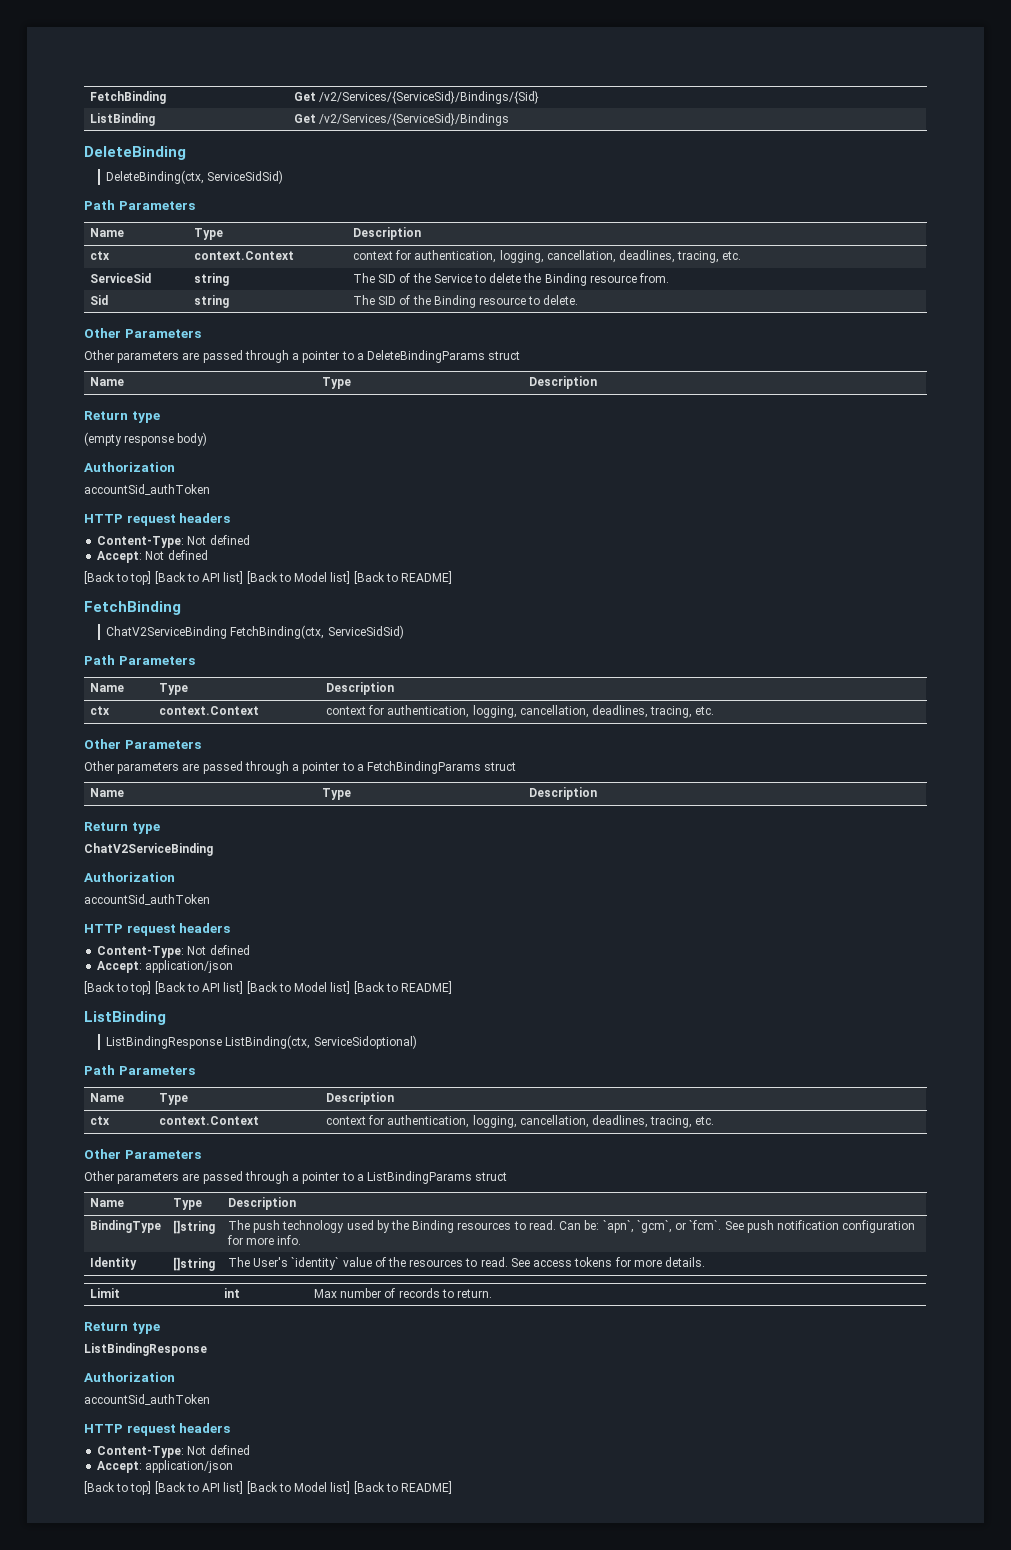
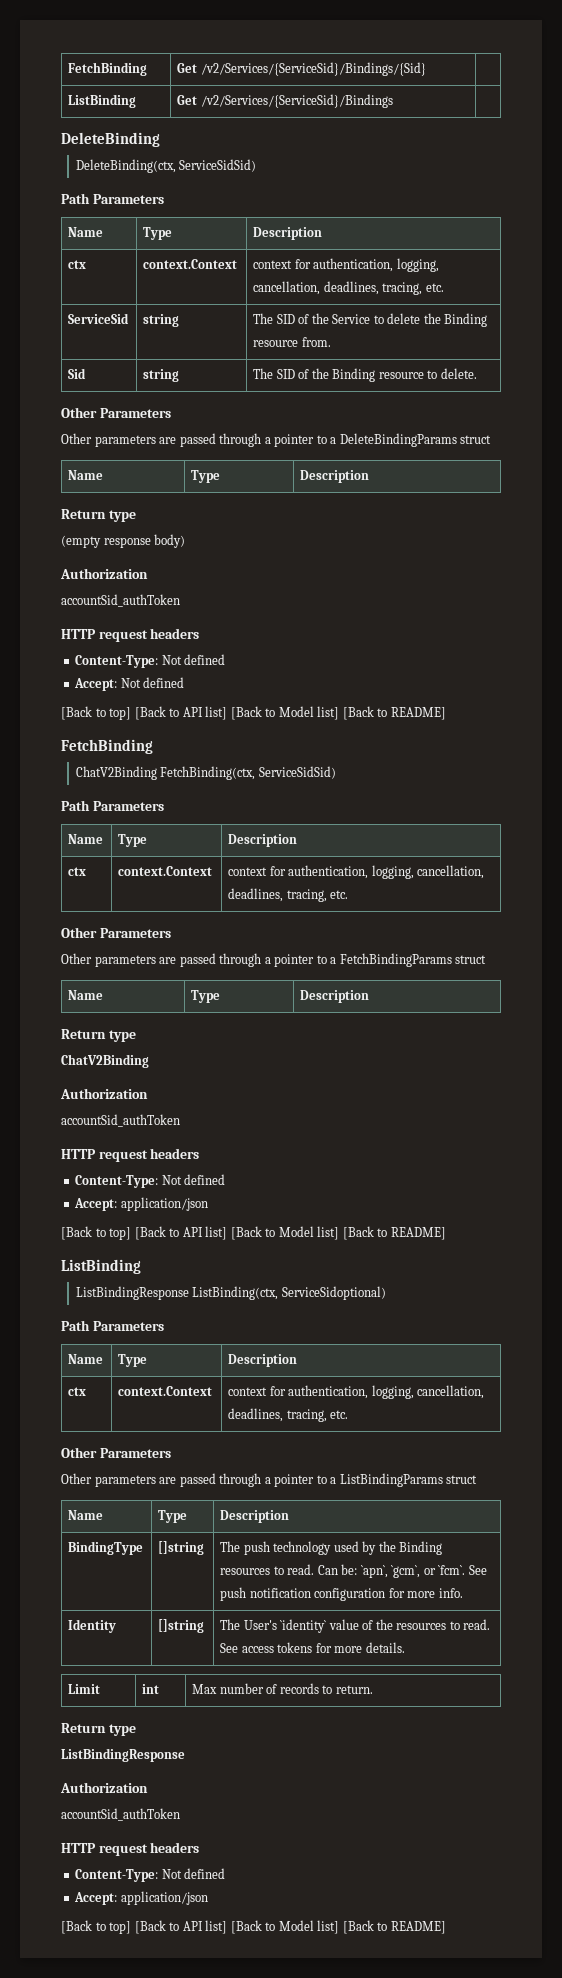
[106,626,228,639] ChatV2ServiceBinding -> [75,766,157,780] ChatV2Binding
[84,843,213,856] ChatV2ServiceBinding -> [61,1054,149,1068] ChatV2Binding

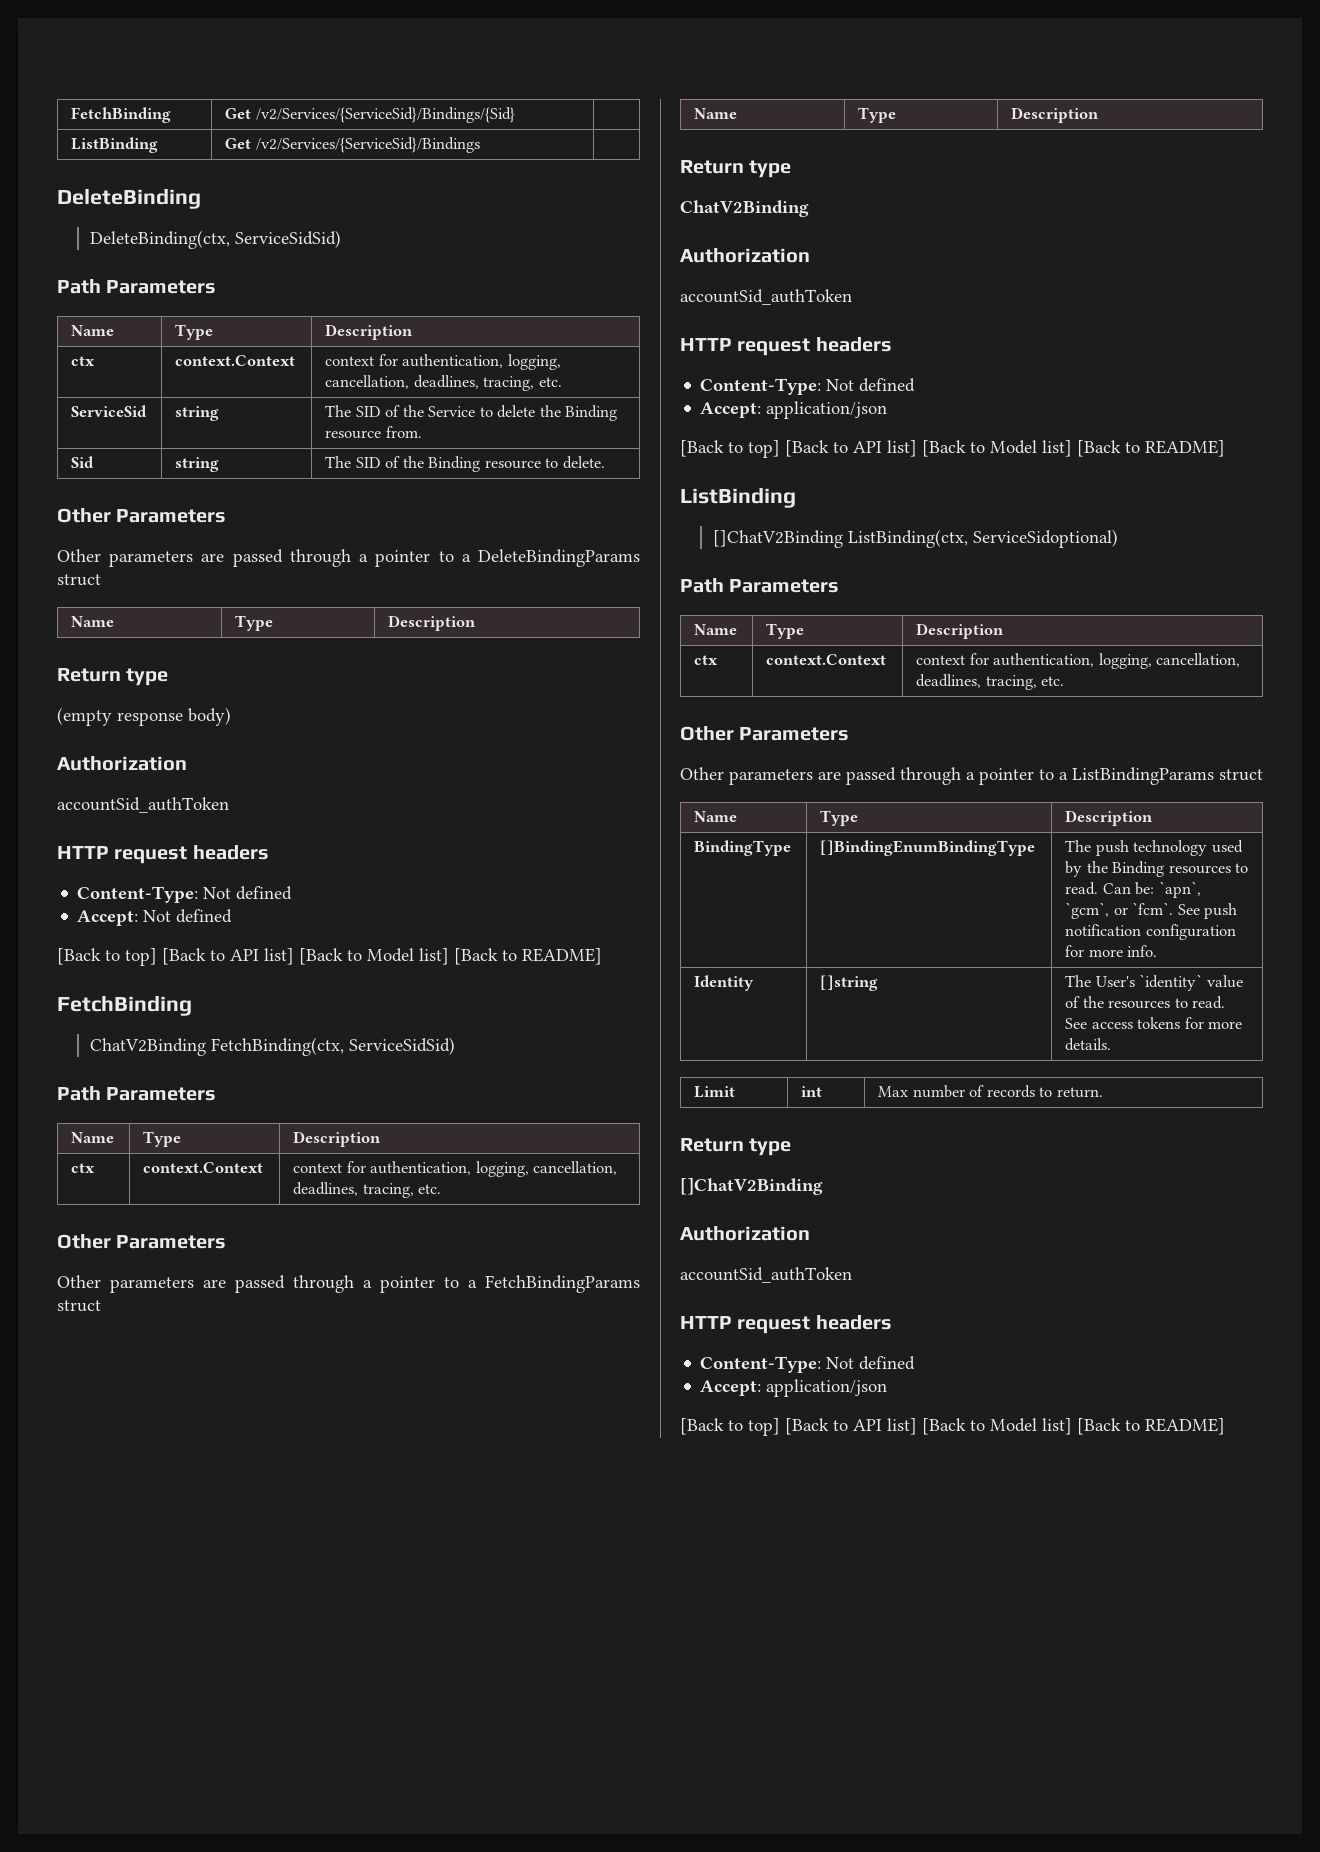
[75,1286,189,1300] ListBindingResponse -> [712,530,843,548] []ChatV2Binding
[158,1541,205,1555] []string -> [820,840,1036,856] []BindingEnumBindingType
[61,1748,185,1762] ListBindingResponse -> [680,1178,823,1195] []ChatV2Binding

